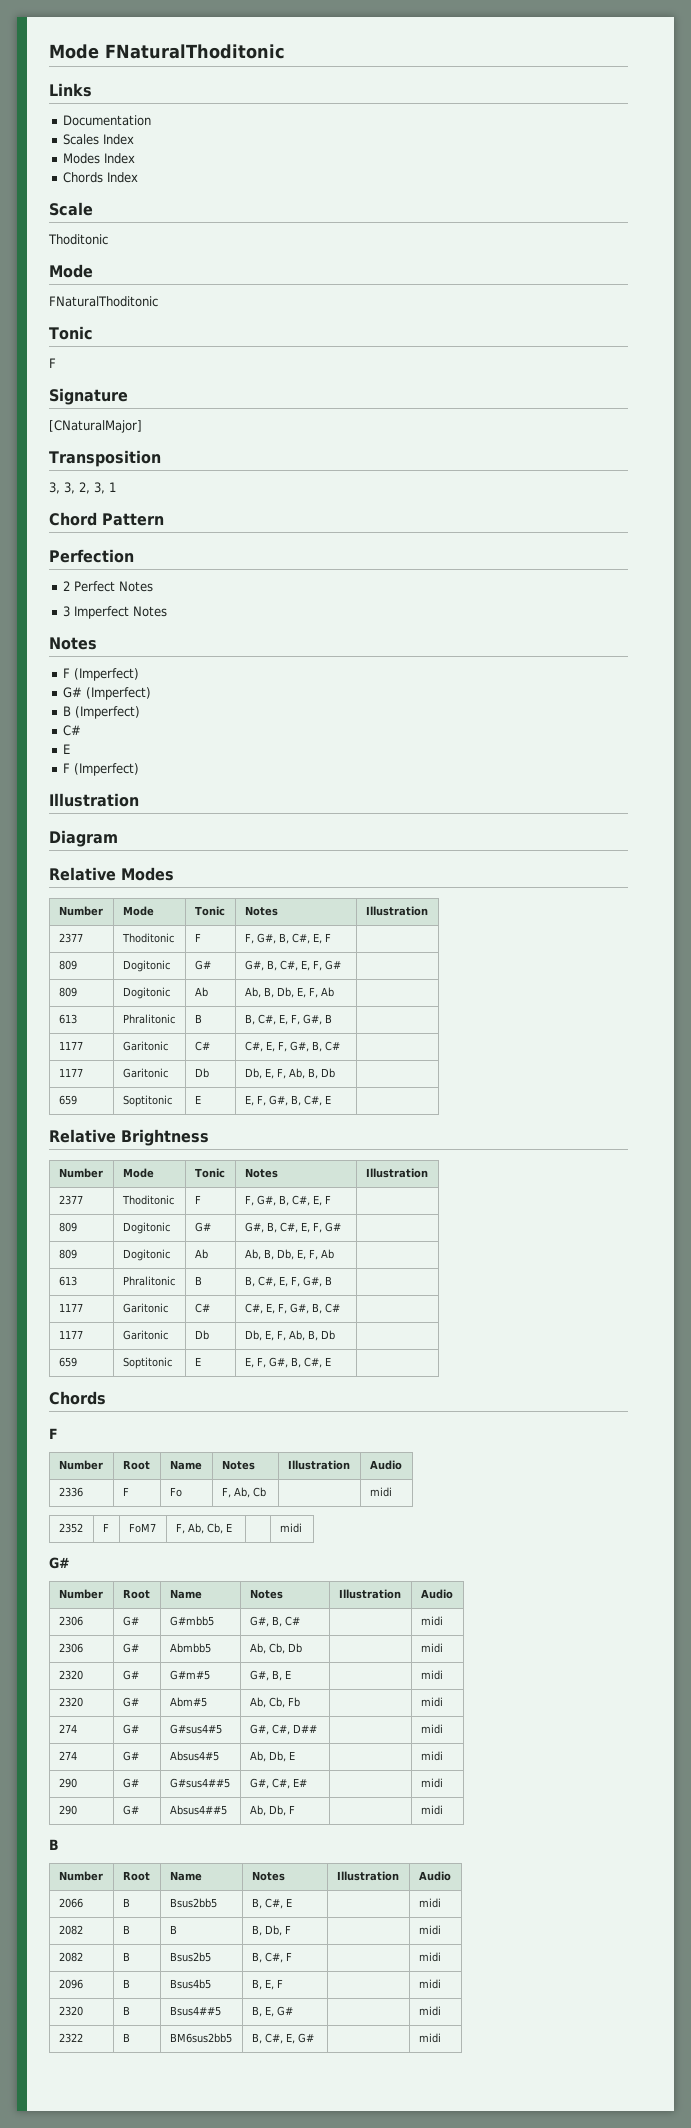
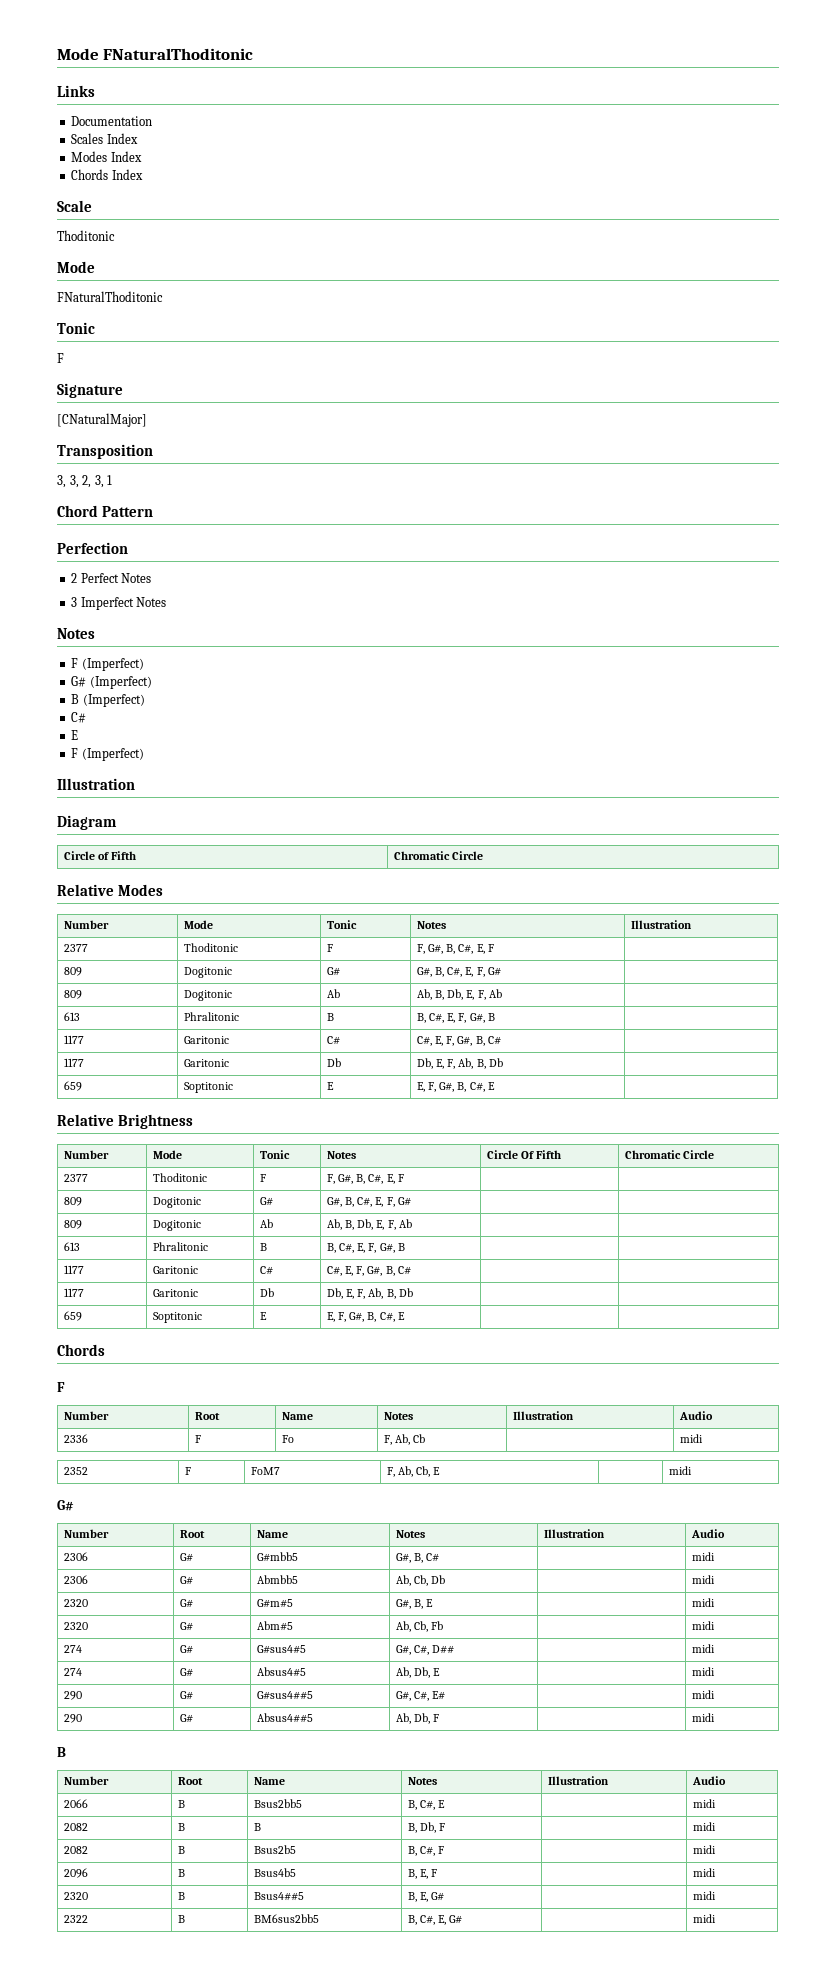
(118, 838) none -> [64,851,137,860] [394,851,484,860] // Circle of Fifth | Chromatic Circle
[365,1168,428,1178] [58,1195,83,1205] [121,1195,174,1205] [194,1195,201,1204] [244,1195,331,1206] [58,1222,77,1232] [122,1222,170,1234] [194,1222,211,1232] [244,1222,341,1233] [58,1249,77,1259] [122,1249,170,1261] [194,1249,208,1259] [244,1249,334,1260] [58,1276,77,1286] [122,1276,175,1286] [194,1276,202,1285] [244,1276,332,1287] [58,1303,83,1312] [122,1303,168,1313] [194,1303,210,1313] [244,1303,340,1314] [58,1330,83,1339] [122,1330,168,1340] [194,1330,209,1340] [244,1330,335,1341] [58,1357,77,1367] [122,1357,172,1369] [194,1357,201,1366] [244,1357,331,1368] Illustration // 2377 | Thoditonic | F | F, G#, B, C#, E, F | // 809 | Dogitonic | G# | G#, B, C#, E, F, G# | // 809 | Dogitonic | Ab | Ab, B, Db, E, F, Ab | // 613 | Phralitonic | B | B, C#, E, F, G#, B | // 1177 | Garitonic | C# | C#, E, F, G#, B, C# | // 1177 | Garitonic | Db | Db, E, F, Ab, B, Db | // 659 | Soptitonic | E | E, F, G#, B, C#, E | -> [487,1150,562,1159] [625,1150,715,1159] [64,1174,89,1182] [153,1173,208,1182] [260,1174,267,1182] [327,1174,404,1184] [64,1197,83,1206] [153,1197,202,1208] [260,1197,274,1206] [327,1197,411,1207] [64,1220,83,1229] [153,1220,202,1231] [260,1219,274,1228] [327,1219,412,1230] [64,1242,81,1251] [153,1242,209,1251] [260,1243,268,1251] [327,1243,405,1253] [64,1265,85,1274] [153,1266,199,1274] [260,1266,274,1275] [327,1266,411,1276] [64,1288,85,1297] [153,1289,199,1297] [260,1288,275,1297] [327,1288,413,1299] [64,1311,83,1321] [153,1312,203,1323] [260,1312,268,1320] [327,1312,405,1322] Circle Of Fifth | Chromatic Circle // 2377 | Thoditonic | F | F, G#, B, C#, E, F | | // 809 | Dogitonic | G# | G#, B, C#, E, F, G# | | // 809 | Dogitonic | Ab | Ab, B, Db, E, F, Ab | | // 613 | Phralitonic | B | B, C#, E, F, G#, B | | // 1177 | Garitonic | C# | C#, E, F, G#, B, C# | | // 1177 | Garitonic | Db | Db, E, F, Ab, B, Db | | // 659 | Soptitonic | E | E, F, G#, B, C#, E | |

